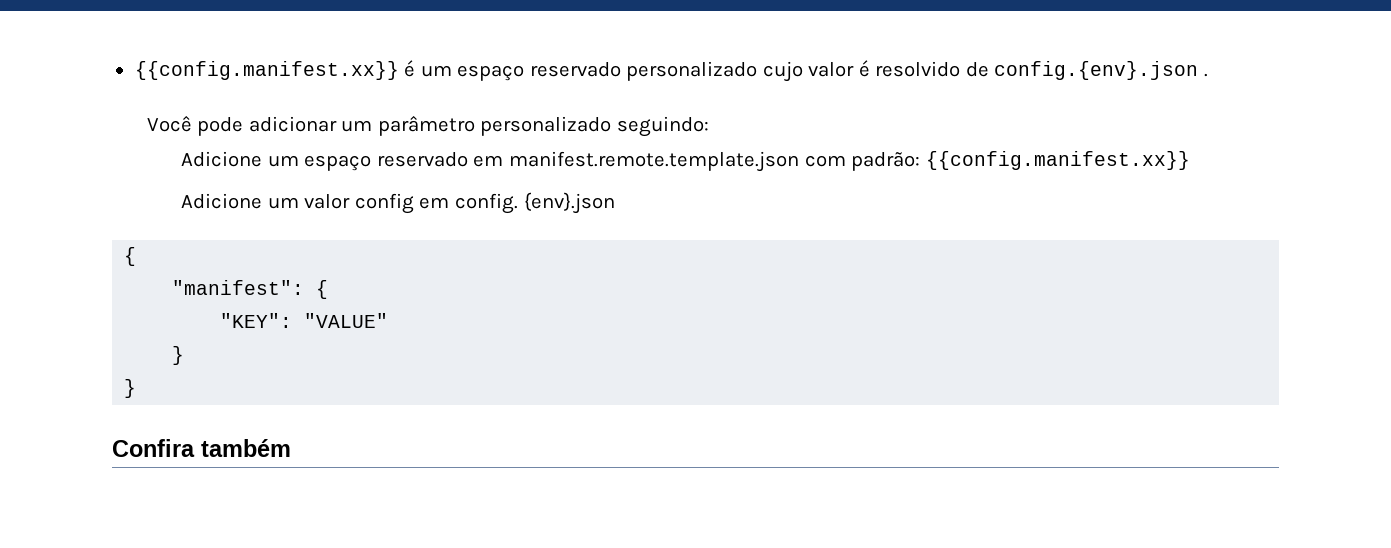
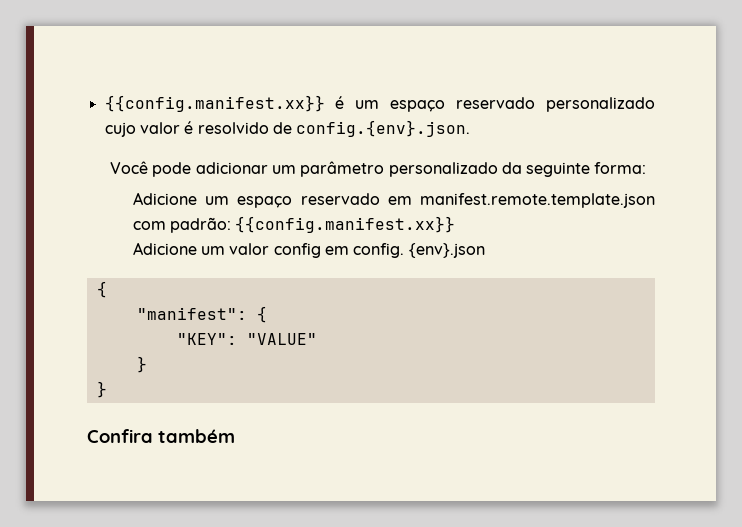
[994,61,1208,80] config.{env}.json . -> [296,120,471,137] config.{env}.json.
[616,116,709,137] seguindo: -> [501,162,647,177] da seguinte forma:

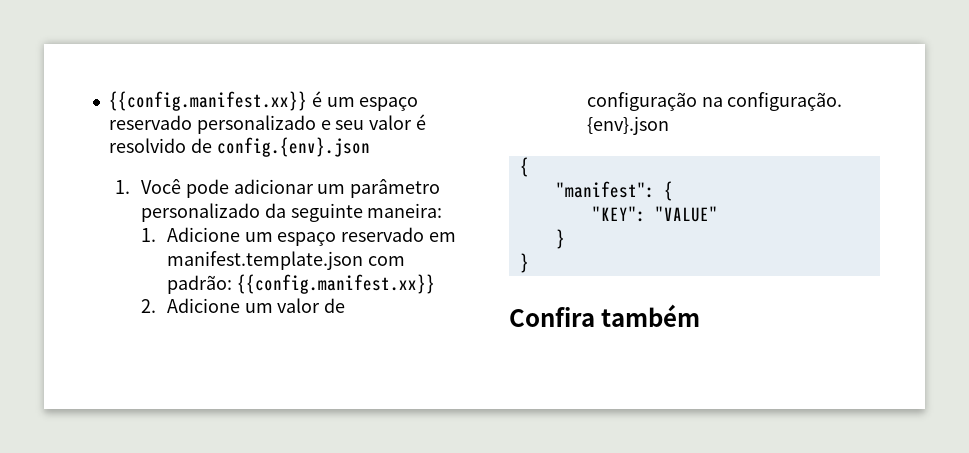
[104,122,136,137] cujo -> [320,120,365,130] e seu
[296,120,471,137] config.{env}.json. // -> [216,137,370,157] [114,180,130,194] config.{env}.json // 1.
[594,162,647,174] forma: // -> [367,203,443,218] [140,228,156,242] maneira: // 1.
[420,193,655,208] manifest.remote.template.json -> [166,251,363,270] manifest.template.json
(456, 224) none -> [140,299,156,313] 2.
[273,243,405,258] config em config. -> [324,298,346,313] [586,92,843,111] de configuração na configuração.

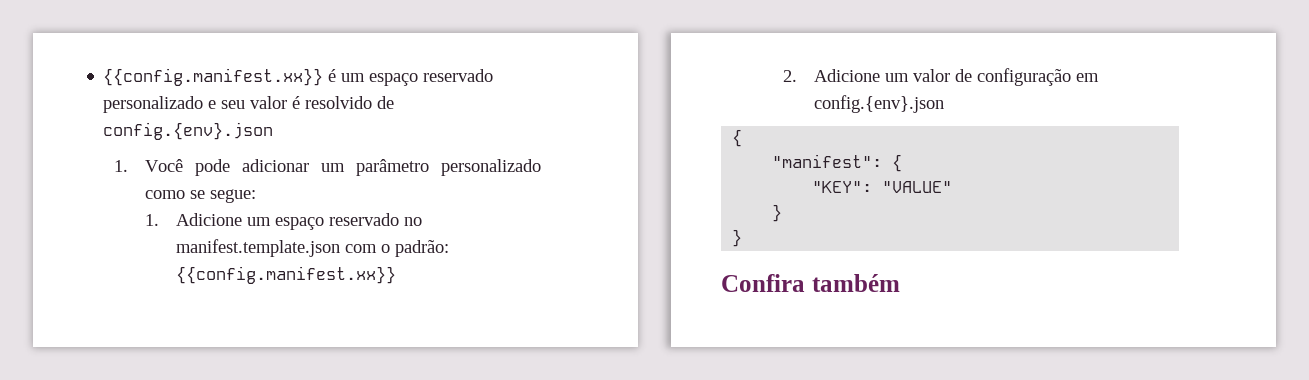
[264,203,443,222] da seguinte maneira: -> [144,189,256,203] como se segue:
[429,232,457,242] em -> [403,217,422,226] no
(405, 261) none -> [380,244,390,253] o
[701,92,843,111] [586,116,669,135] na configuração. {env}.json -> [1075,73,1099,82] [813,95,944,113] em config.{env}.json

